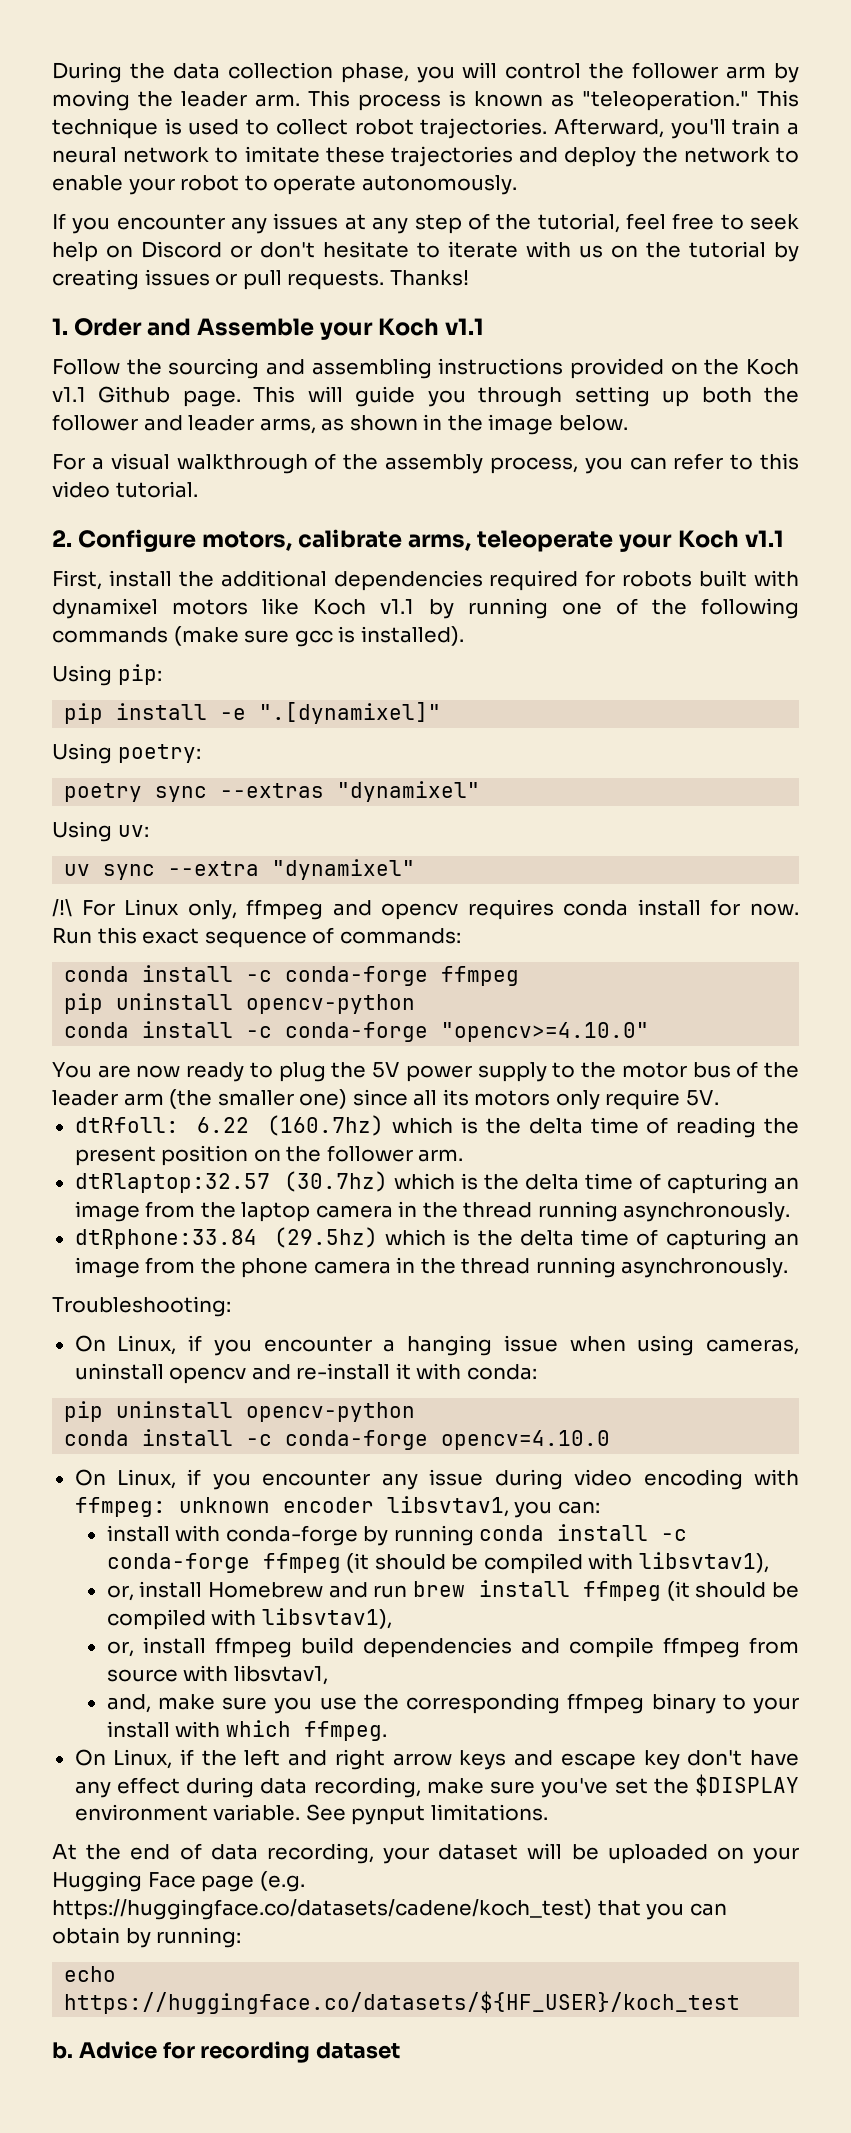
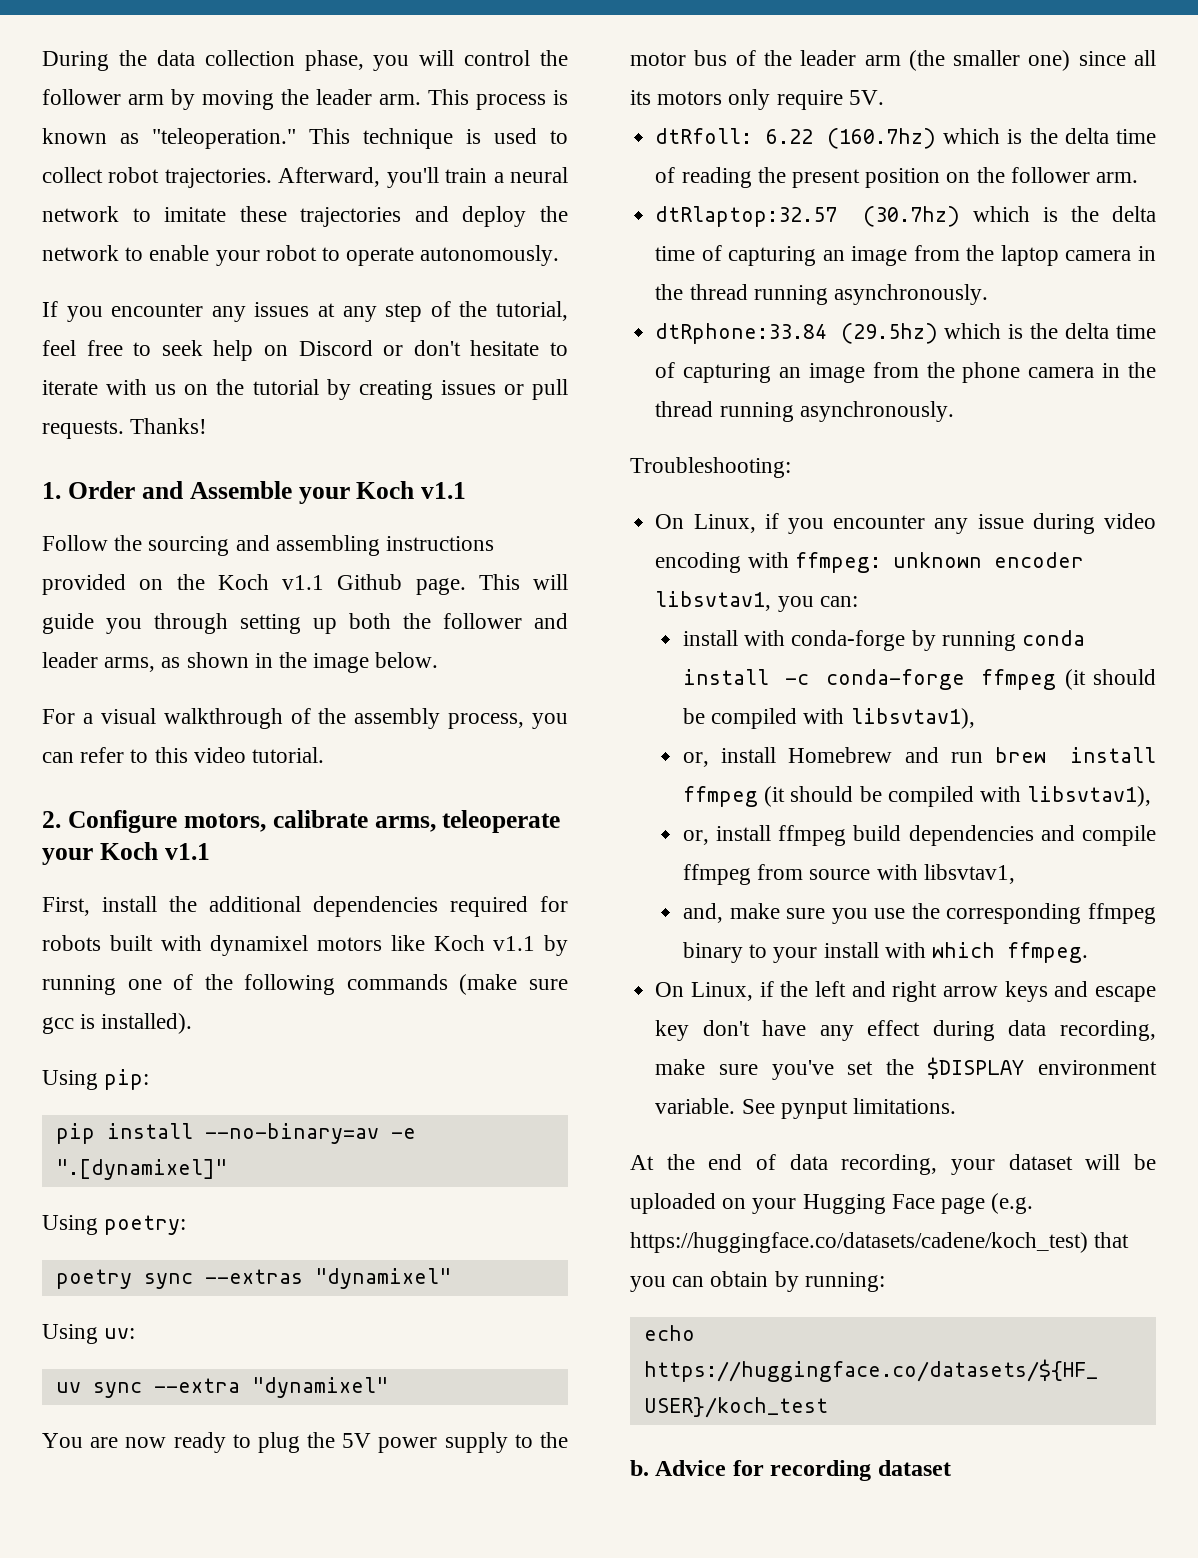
(208, 711) none -> [204,1123,379,1144] --no-binary=av
[52,899,799,920] [52,927,461,948] [64,965,520,986] [64,993,416,1014] [64,1021,650,1042] // /!\ For Linux only, ffmpeg and opencv requires conda install for now. Run this exact sequence of commands: // conda install -c conda-forge ffmpeg // pip uninstall opencv-python // conda install -c conda-forge "opencv>=4.10.0" -> (388, 1387) none
[74,1335,799,1356] [74,1363,537,1384] [64,1401,416,1422] [64,1429,611,1450] // On Linux, if you encounter a hanging issue when using cameras, uninstall opencv and re-install it with conda: // pip uninstall opencv-python // conda install -c conda-forge opencv=4.10.0 -> (791, 467) none

